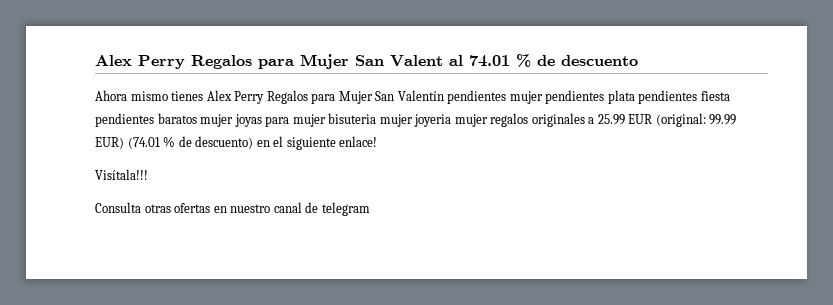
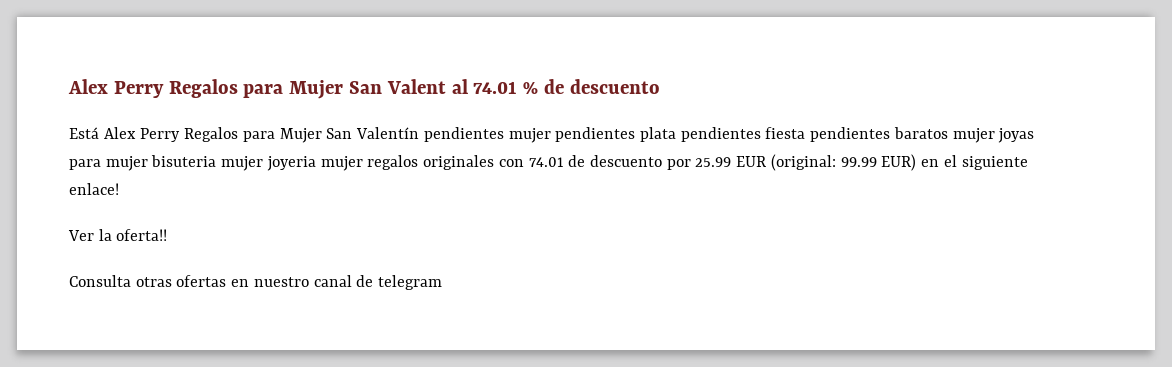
[95,90,204,101] Ahora mismo tienes -> [69,127,99,139] Está
[588,117,595,124] a -> [498,155,691,170] con 74.01 de descuento por
[127,136,254,149] (74.01 % de descuento) -> (917, 162) none
[95,169,148,180] Visítala!!! -> [68,229,168,241] Ver la oferta!!

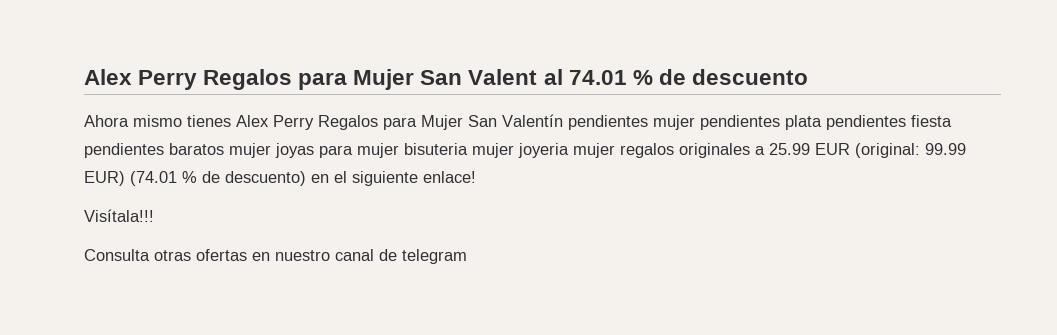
[69,127,99,139] Está -> [84,115,231,127] Ahora mismo tienes
[498,155,691,170] con 74.01 de descuento por -> [755,146,765,155] a
(917, 162) none -> [130,171,306,186] (74.01 % de descuento)
[68,229,168,241] Ver la oferta!! -> [84,209,154,222] Visítala!!!

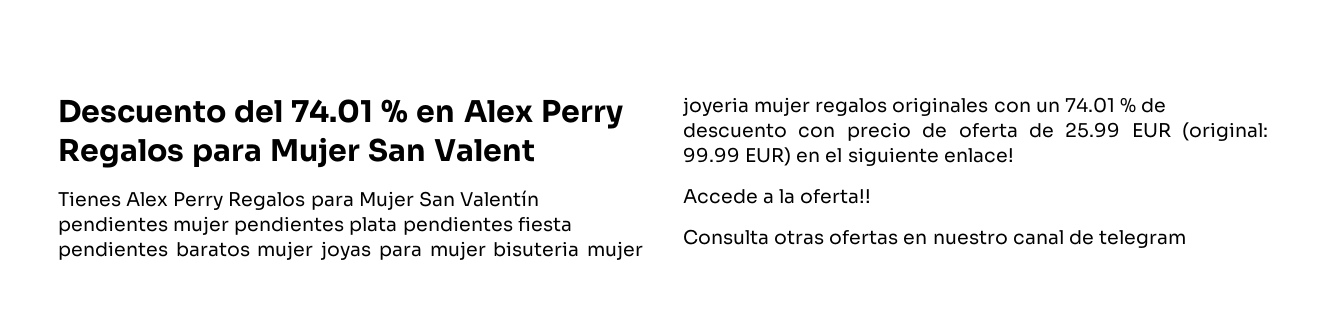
(84, 77) none -> [58,99,456,123] Descuento del 74.01 % en
[543,69,808,85] [84,115,231,127] al 74.01 % de descuento // Ahora mismo tienes -> [58,191,121,207] // Tienes
[755,146,765,155] a -> [993,97,1167,113] [683,122,1054,141] con un 74.01 % de descuento con precio de oferta de
[130,171,306,186] (74.01 % de descuento) -> (792, 156) none
[84,209,154,222] Visítala!!! -> [683,189,872,204] Accede a la oferta!!

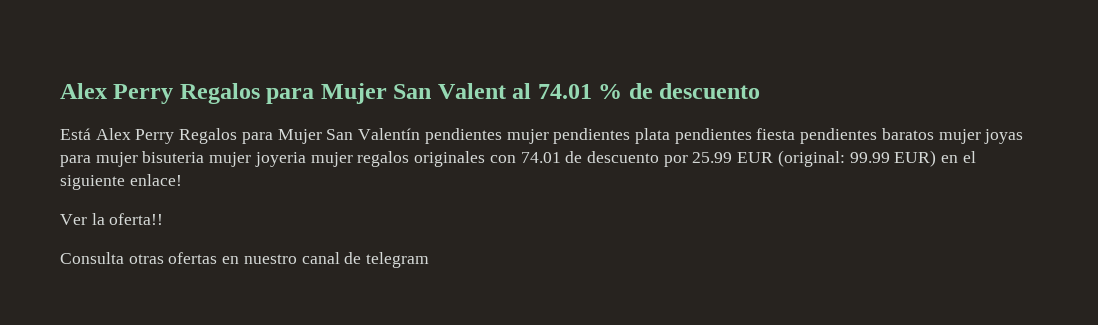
[58,99,456,123] Descuento del 74.01 % en -> (60, 91) none
[58,191,121,207] // Tienes -> [512,83,761,99] [60,128,91,140] al 74.01 % de descuento // Está
[1035,97,1167,113] [683,122,1054,141] un 74.01 % de descuento con precio de oferta de -> [520,151,688,167] 74.01 de descuento por
[683,189,775,204] Accede a -> [60,214,87,225] Ver

